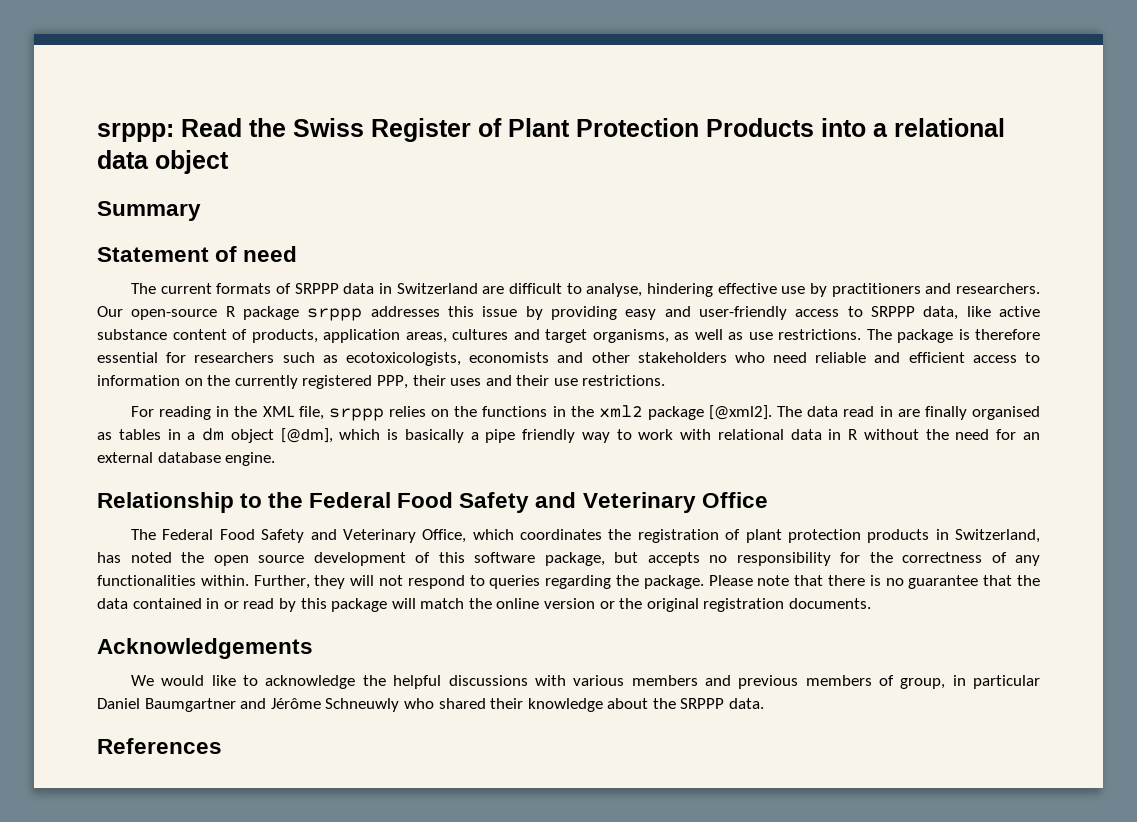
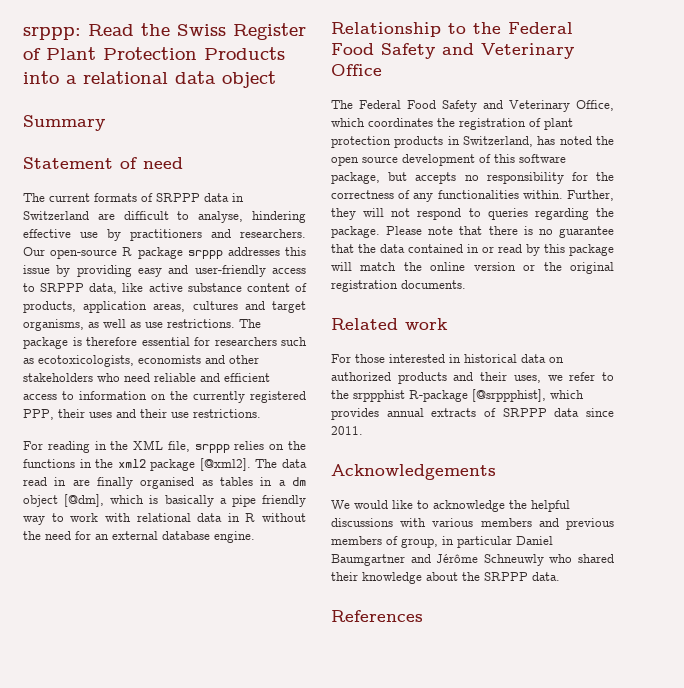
(872, 603) none -> [331,318,448,330] [331,354,564,363] [331,372,614,384] [331,389,584,402] [331,408,614,420] [331,426,363,435] // Related work // For those interested in historical data on authorized products and their uses, we refer to the srppphist R-package [@srppphist], which provides annual extracts of SRPPP data since 2011.

